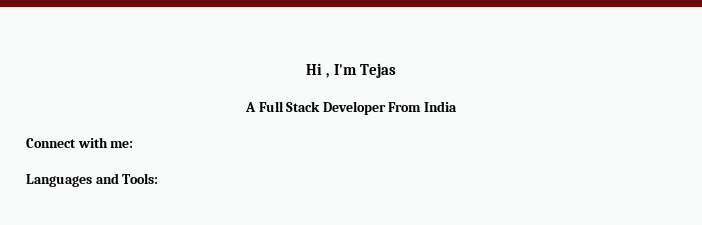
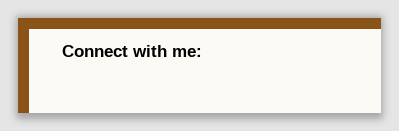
[306,63,396,78] [244,101,458,115] Hi , I'm Tejas // A Full Stack Developer From India // -> (62, 51) none
[26,173,159,187] // Languages and Tools: -> (202, 52) none

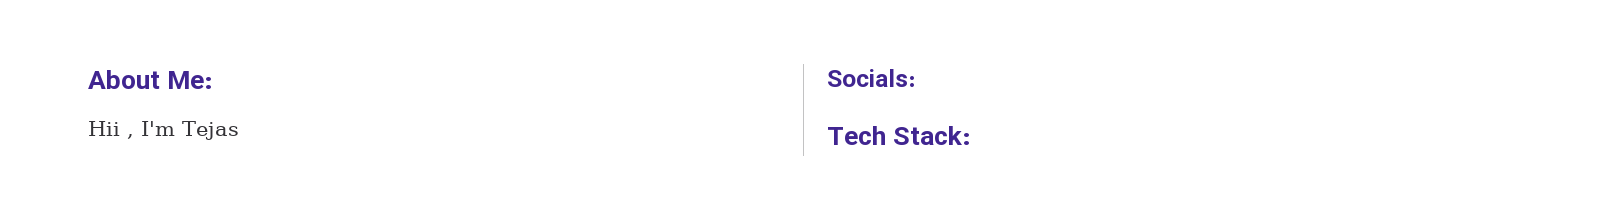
[62,45,202,57] Connect with me: -> [88,70,214,89] [88,121,239,140] [827,69,916,87] [827,126,972,145] About Me: // Hii , I'm Tejas // Socials: // Tech Stack:

